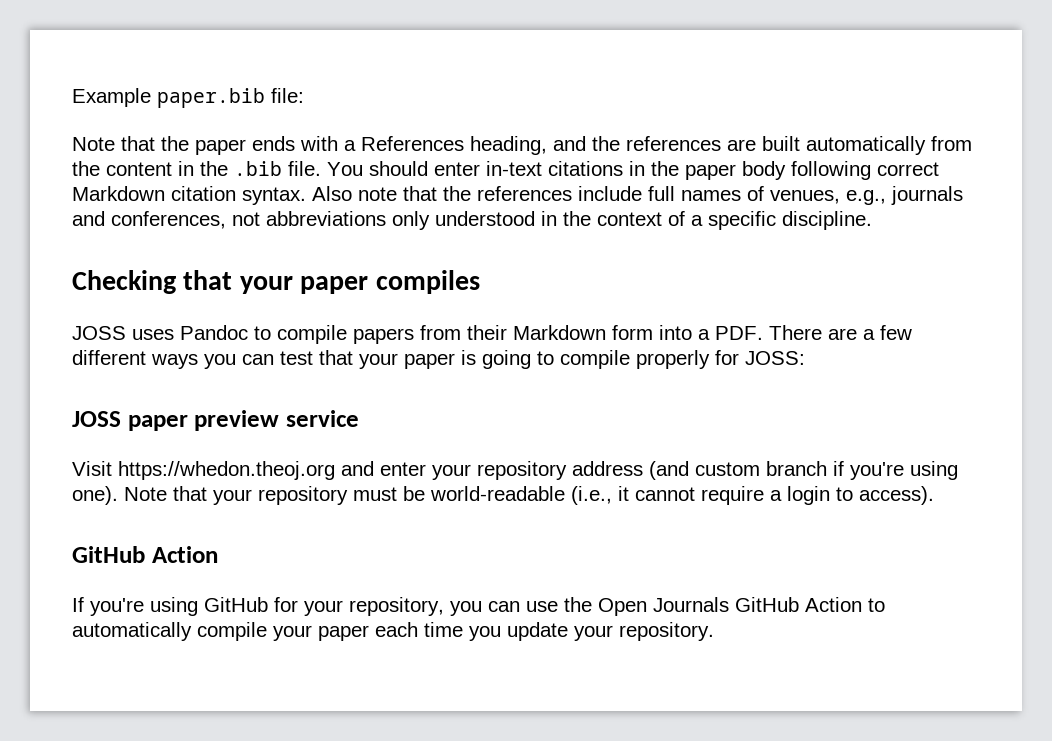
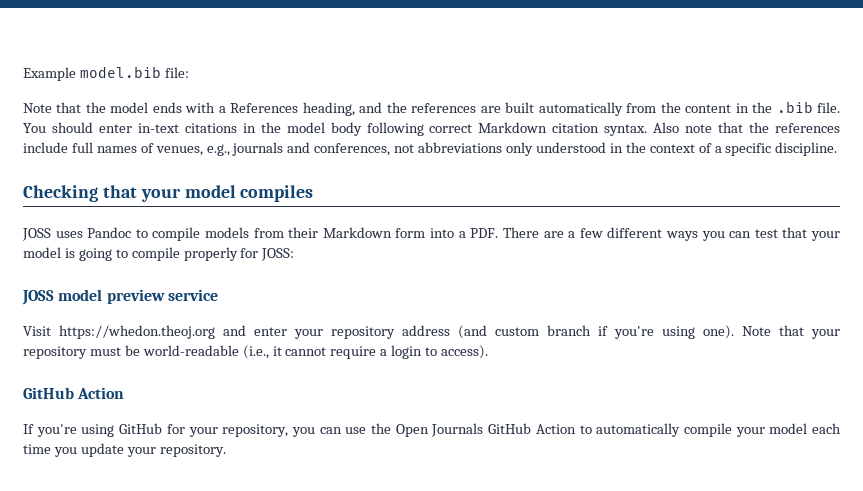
[157,88,265,108] paper.bib -> [79,66,161,78] model.bib
[195,139,246,155] paper -> [110,102,149,113] model
[685,164,736,180] paper -> [286,122,325,133] model
[300,276,369,294] paper -> [184,185,236,198] model
[353,328,414,344] papers -> [205,227,250,238] models
[404,353,455,369] paper -> [23,247,61,258] model
[127,415,188,431] paper -> [58,289,103,301] model
[318,625,369,641] paper -> [769,423,808,434] model

